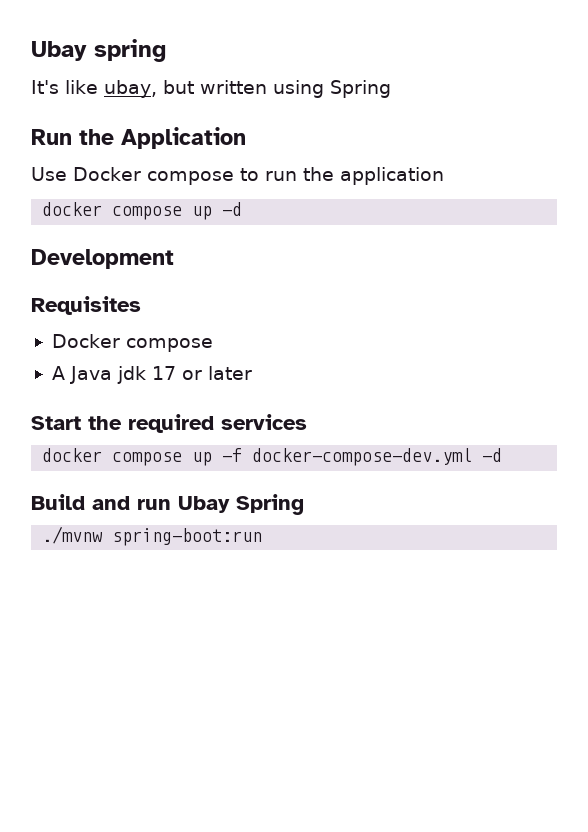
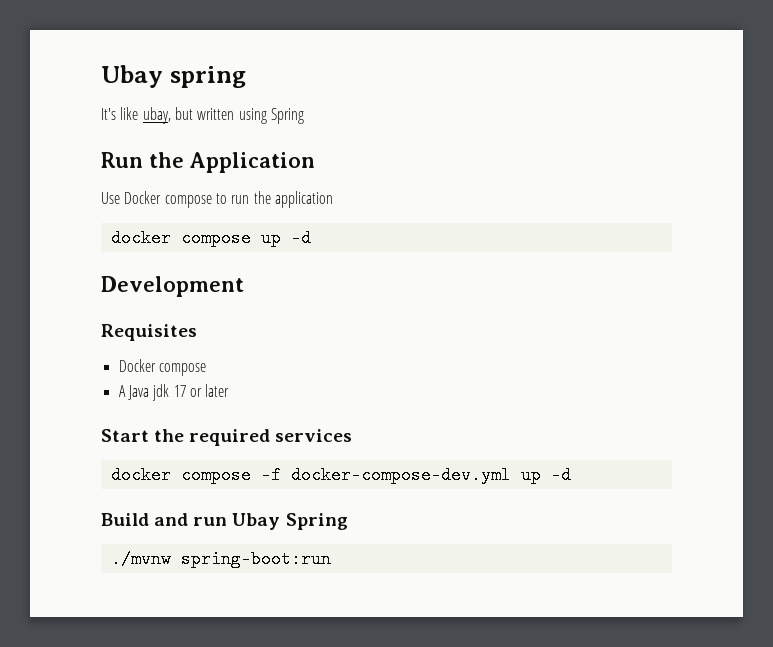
[192,452,213,466] up -> (251, 475) none
(473, 457) none -> [520,466,541,484] up

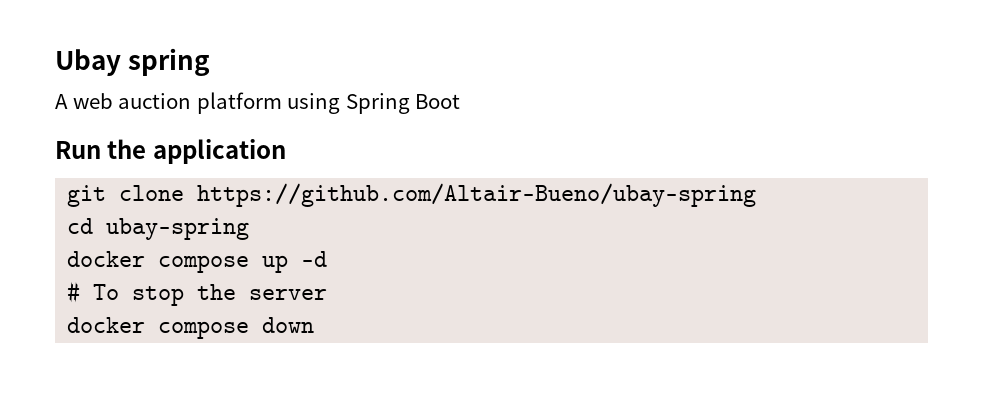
[101,107,235,124] It's like ubay, but written -> [55,92,282,114] A web auction platform
(304, 116) none -> [415,94,461,109] Boot
[190,152,315,173] [101,191,333,208] [110,229,311,247] [101,276,244,297] [101,324,197,341] [118,359,206,376] [118,384,230,401] [101,429,353,446] [110,466,571,484] [101,513,348,530] [110,550,331,568] Application // Use Docker compose to run the application // docker compose up -d // Development // Requisites // Docker compose // A Java jdk 17 or later // Start the required services // docker compose -f docker-compose-dev.yml up -d // Build and run Ubay Spring // ./mvnw spring-boot:run -> [152,139,286,164] [67,183,757,207] [67,218,250,240] [67,251,328,273] [67,281,328,306] [67,317,315,339] application // git clone https://github.com/Altair-Bueno/ubay-spring // cd ubay-spring // docker compose up -d // # To stop the server // docker compose down

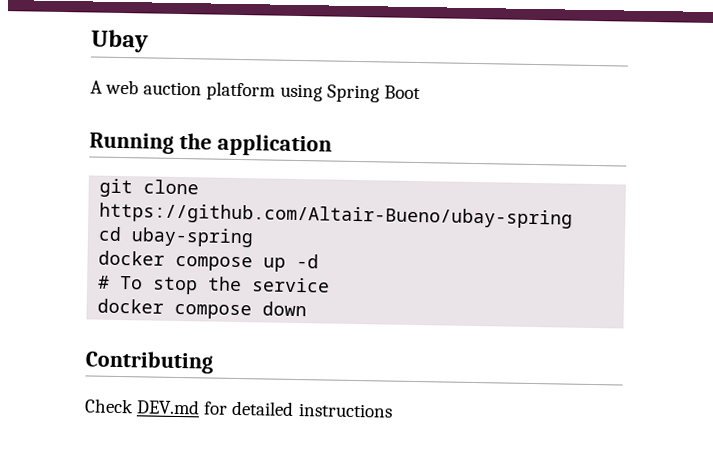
[128,48,211,76] spring -> (149, 41) none
[55,141,101,159] Run -> [89,132,174,154] Running
[249,289,328,300] server -> [252,277,331,293] service
(315, 325) none -> [85,350,213,374] [84,398,393,418] // Contributing // Check DEV.md for detailed instructions

